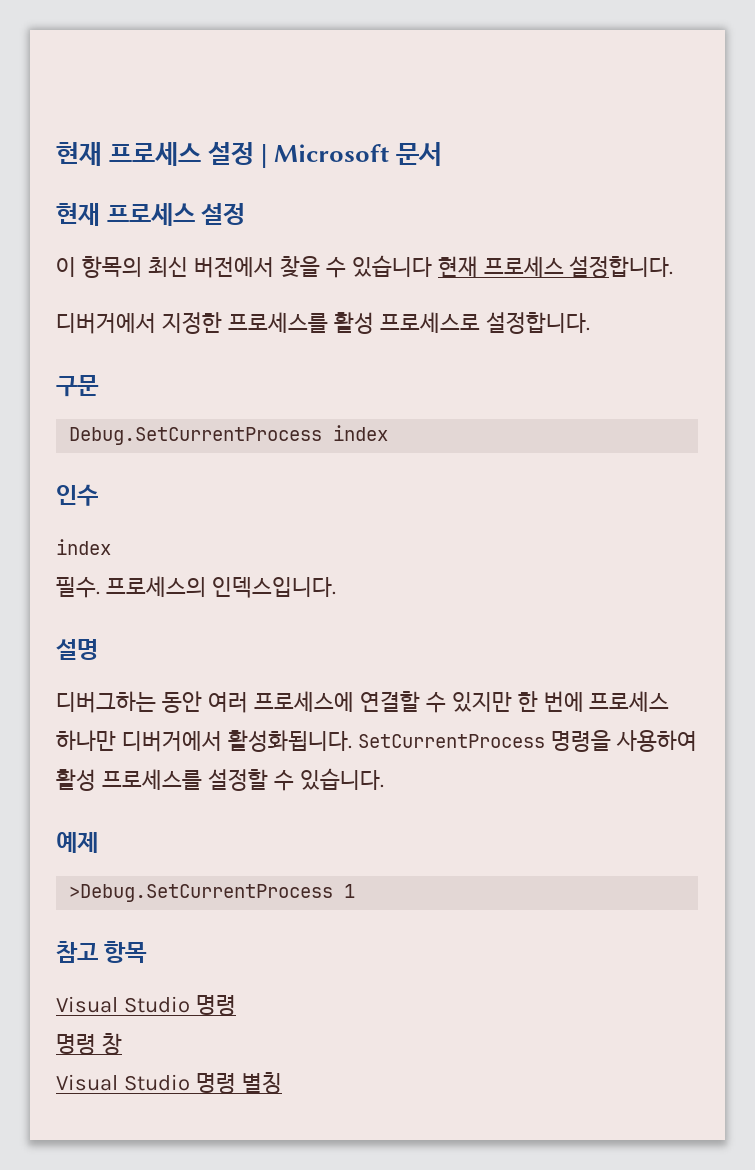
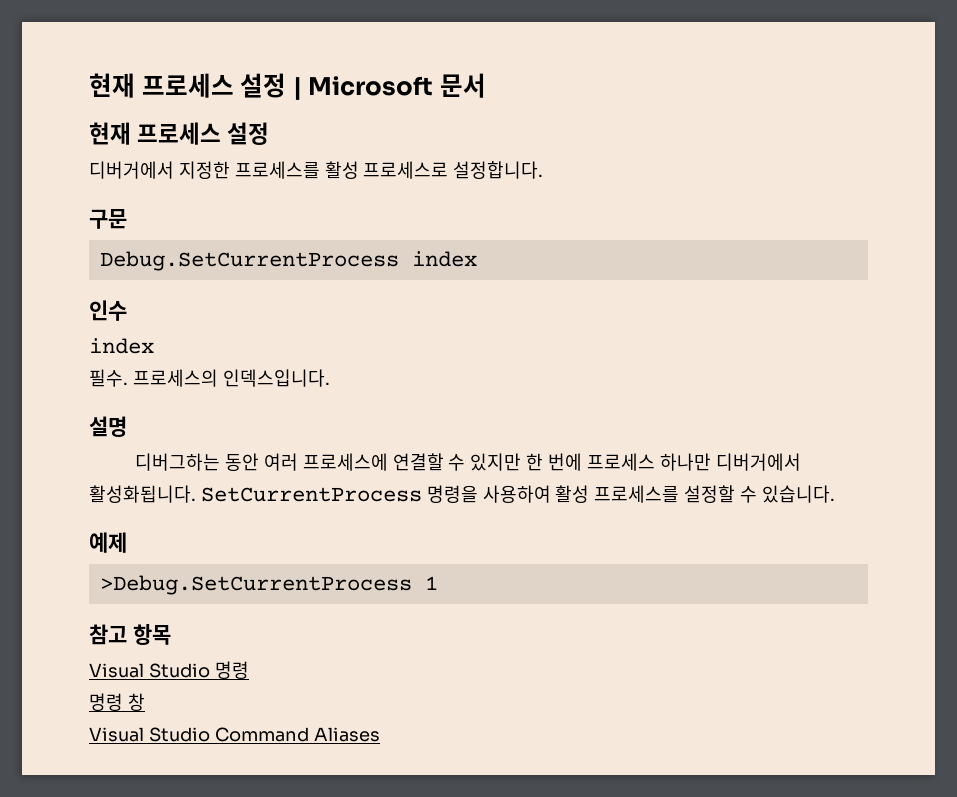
[56,255,674,278] // 이 항목의 최신 버전에서 찾을 수 있습니다 현재 프로세스 설정합니다. -> (270, 133) none
[195,1072,282,1094] 명령 별칭 -> [214,727,380,742] Command Aliases

